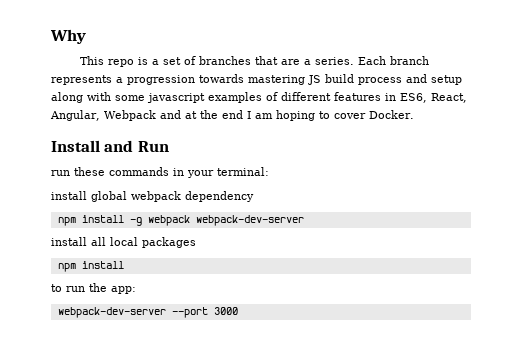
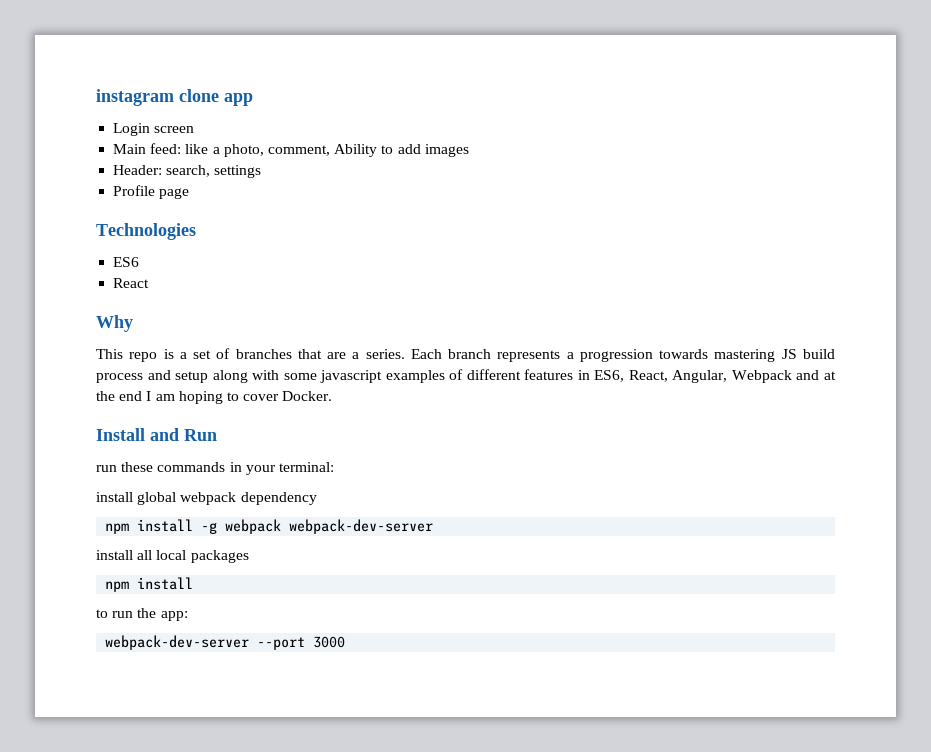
(50, 36) none -> [96,89,253,106] [113,123,195,136] [113,143,469,157] [113,165,262,178] [113,185,190,199] [96,223,196,240] [113,257,140,267] [113,278,150,288] instagram clone app // Login screen // Main feed: like a photo, comment, Ability to add images // Header: search, settings // Profile page // Technologies // ES6 // React //

